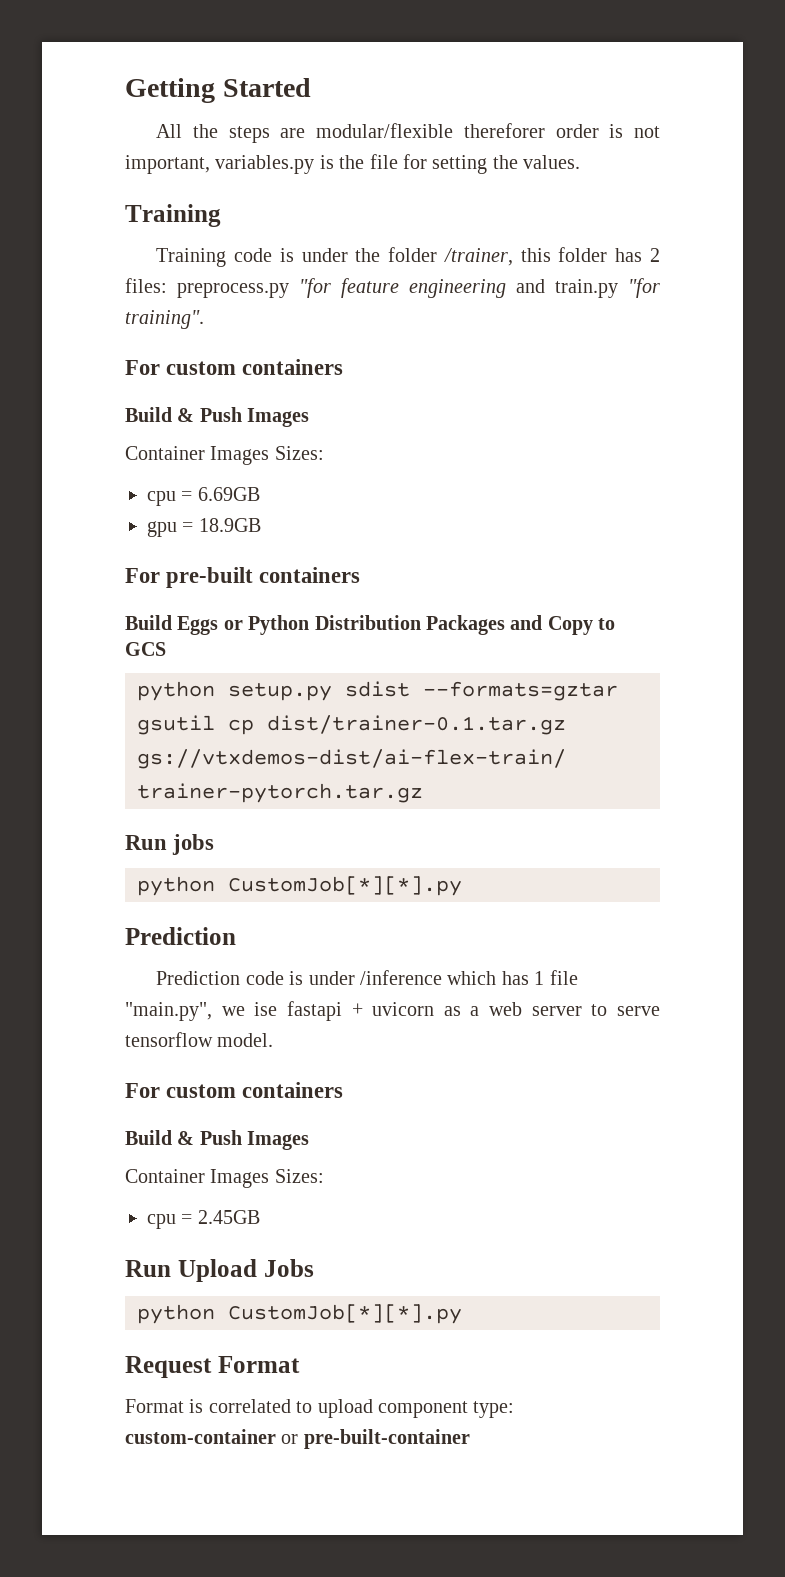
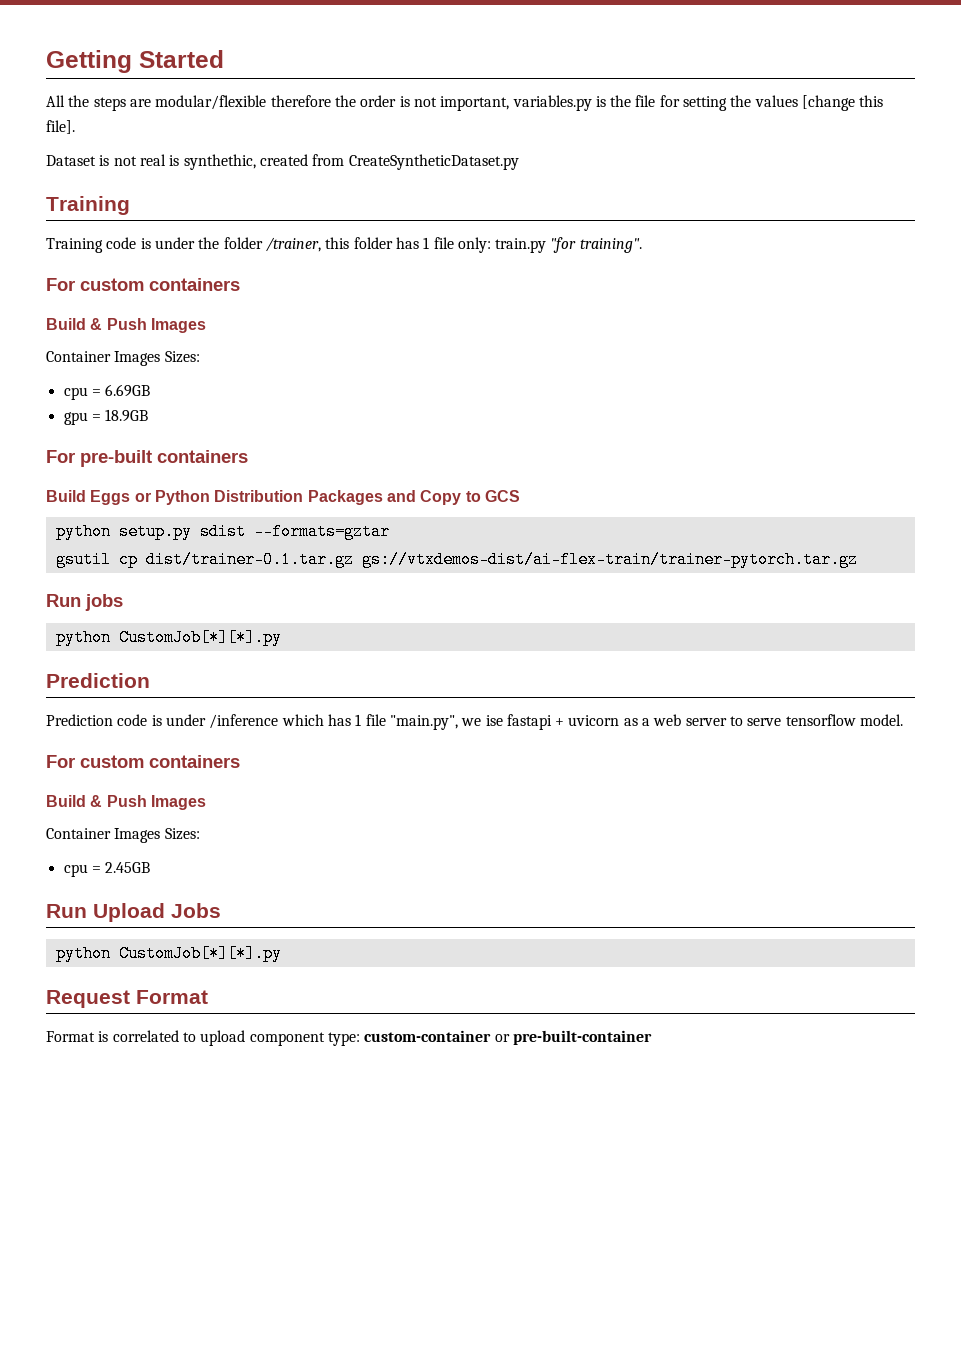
[463,123,545,138] thereforer -> [270,95,356,107] therefore the
[523,155,581,169] values. -> [754,95,884,111] [46,120,75,134] [46,154,519,170] values [change this file]. // Dataset is not real is synthethic, created from CreateSyntheticDataset.py
[650,248,660,262] [125,278,545,298] 2 files: preprocess.py "for feature engineering and -> [423,237,491,253] 1 file only:

